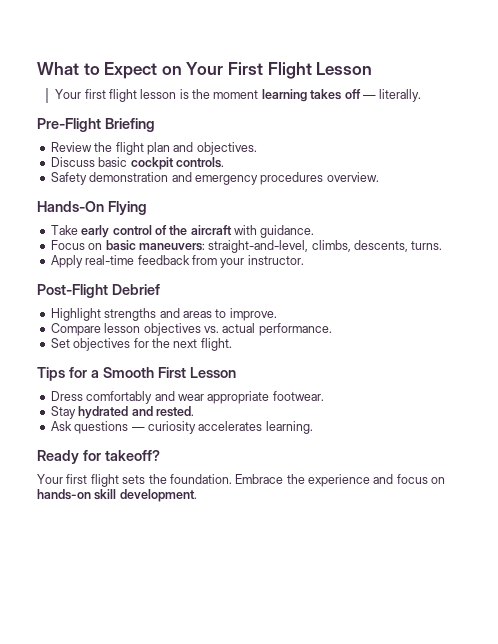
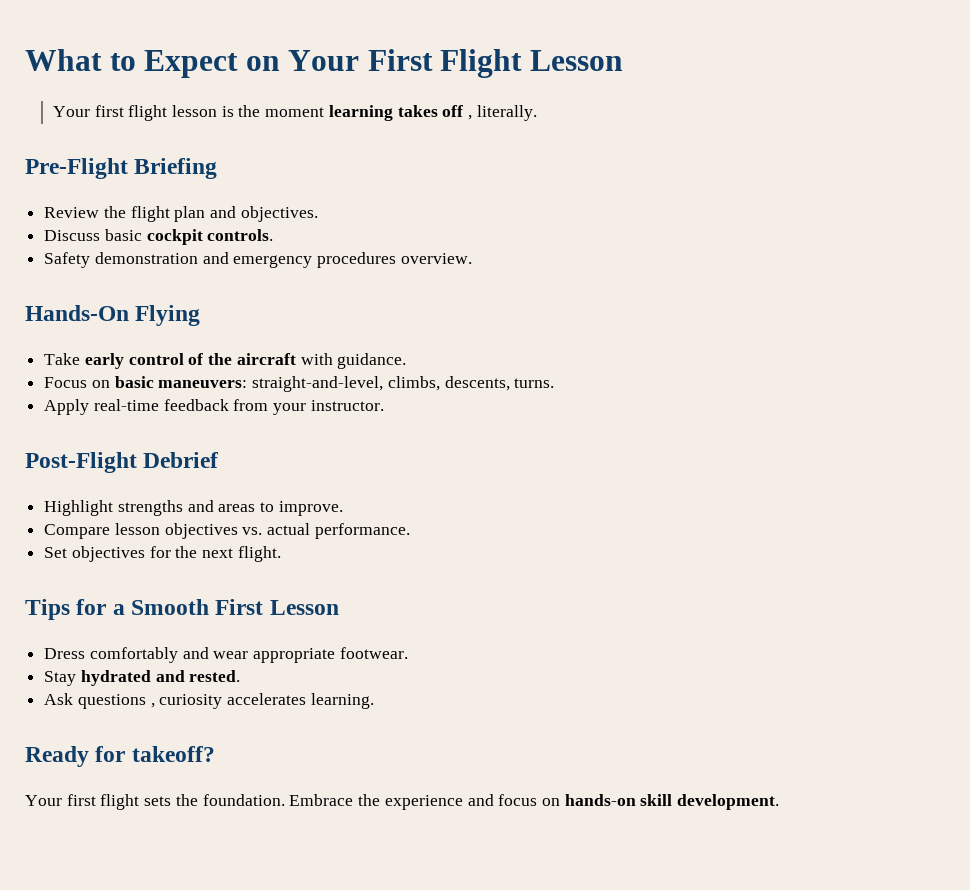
[362,95,376,99] — -> [468,115,473,120] ,
[131,427,145,431] — -> [150,703,155,708] ,

